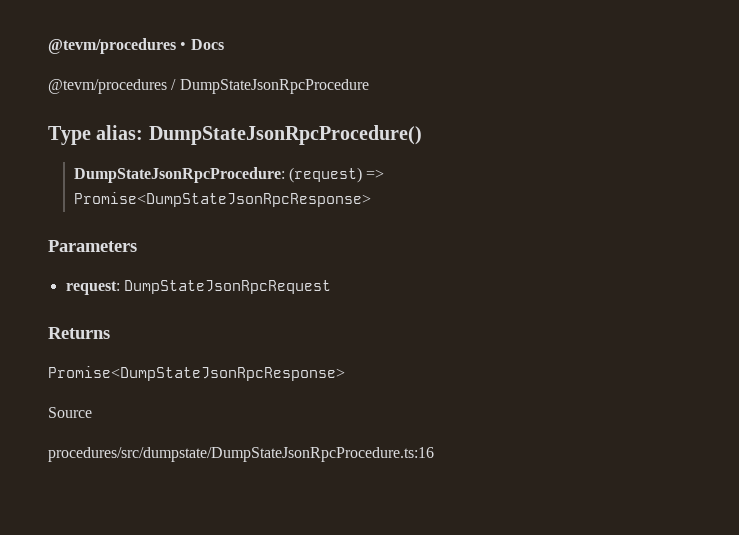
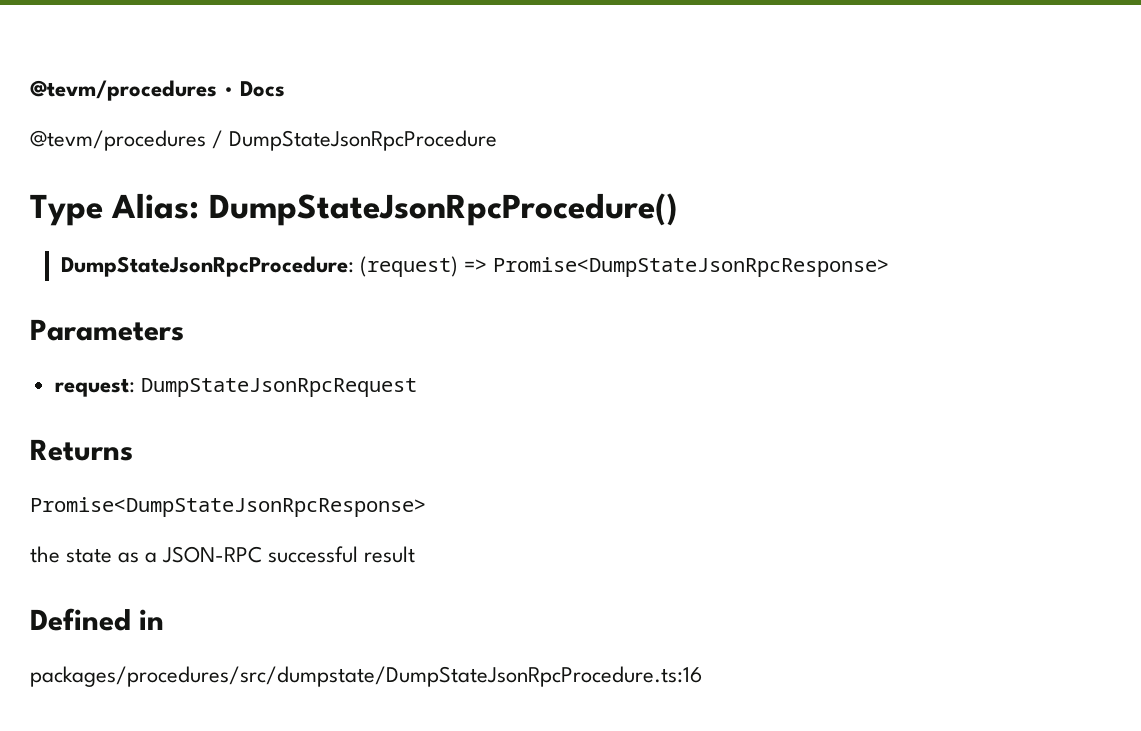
[96,125,144,140] alias: -> [111,193,200,219] Alias:
[48,407,92,418] [48,447,434,462] Source // procedures/src/dumpstate/DumpStateJsonRpcProcedure.ts:16 -> [30,546,416,563] [30,608,165,631] [30,666,702,687] the state as a JSON-RPC successful result // Defined in // packages/procedures/src/dumpstate/DumpStateJsonRpcProcedure.ts:16

